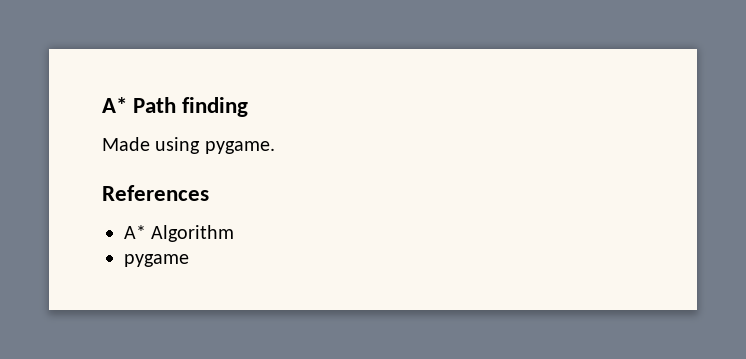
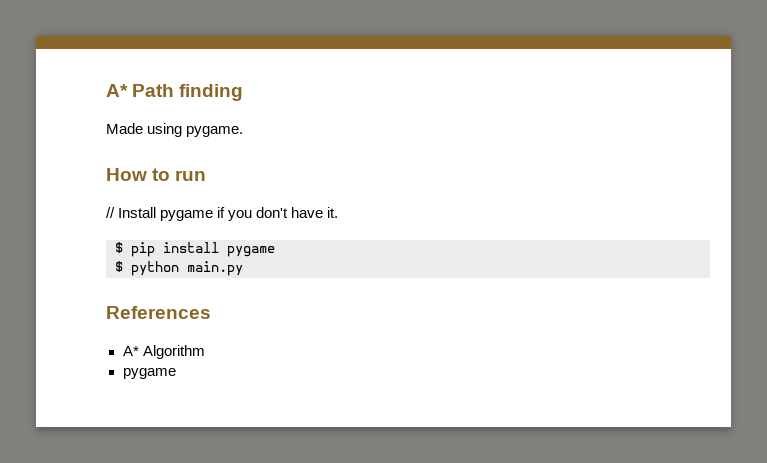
(275, 147) none -> [106,168,207,181] [106,207,339,221] [115,242,275,257] [115,261,243,276] // How to run // // Install pygame if you don't have it. // $ pip install pygame // $ python main.py

